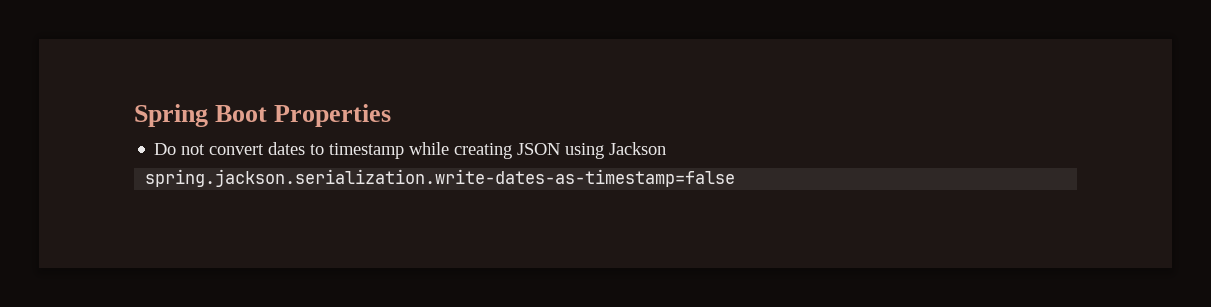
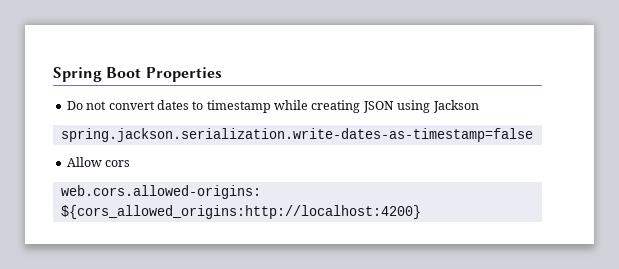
(736, 178) none -> [66,157,131,167] [60,185,261,199] [60,205,421,219] // Allow cors // web.cors.allowed-origins: ${cors_allowed_origins:http://localhost:4200}

